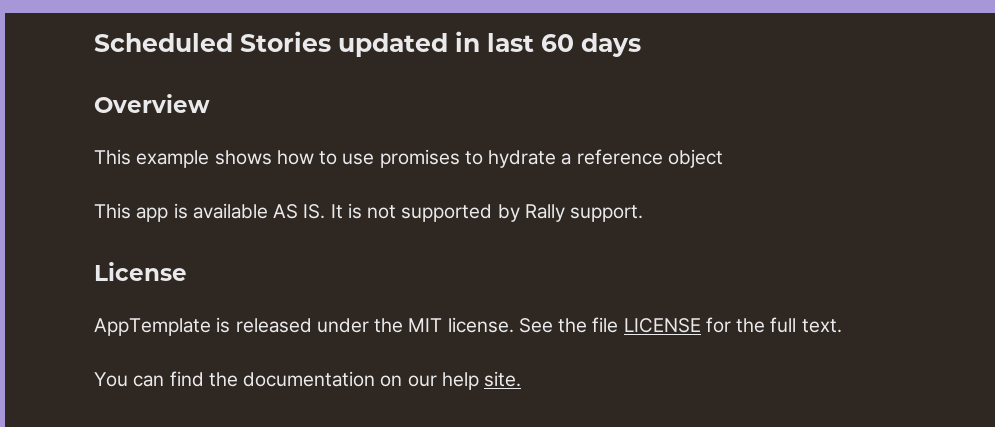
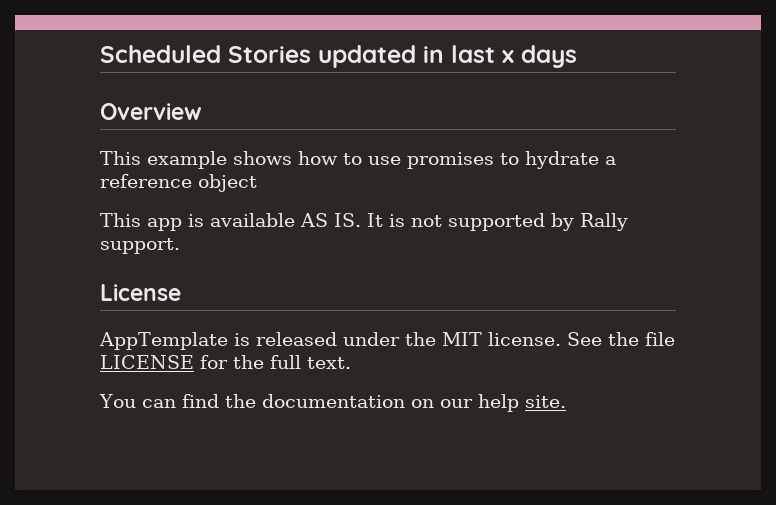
[541,34,574,52] 60 -> [502,50,514,63] x

